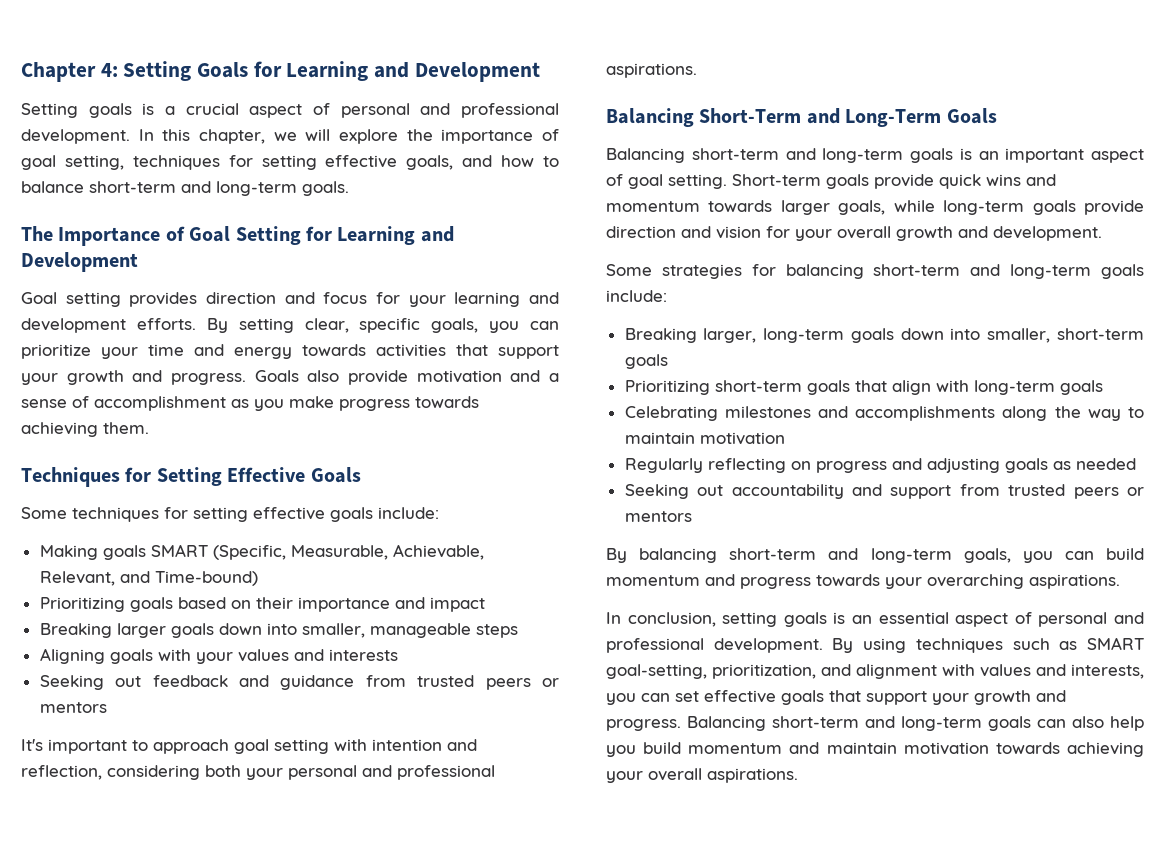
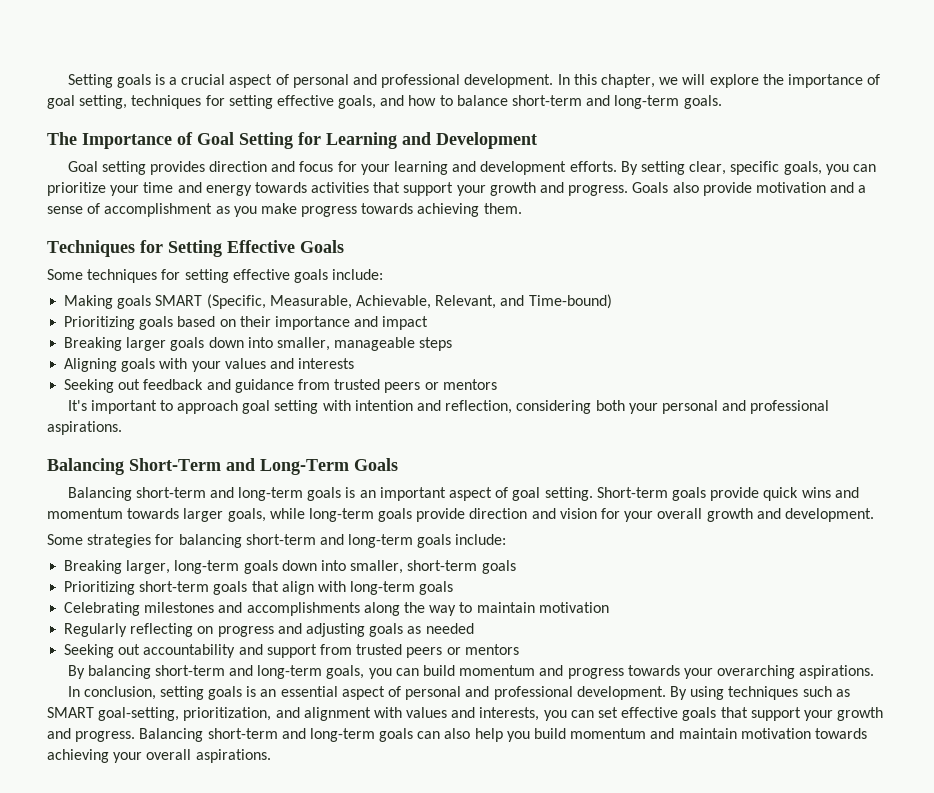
[21,61,540,82] Chapter 4: Setting Goals for Learning and Development // -> (67, 81) none

